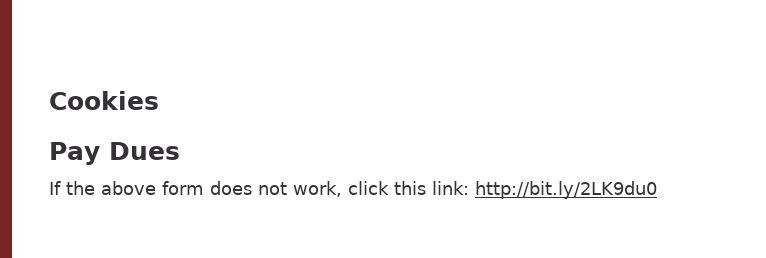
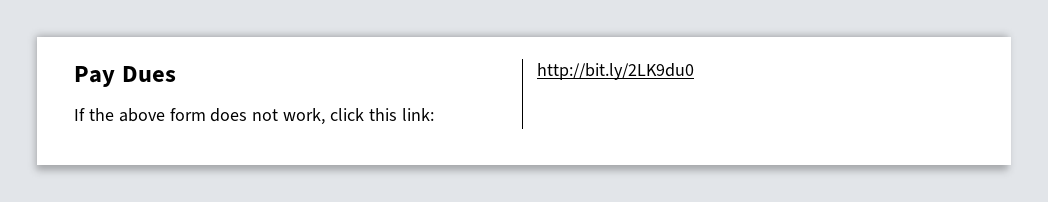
[49,91,159,110] Cookies // -> (74, 76) none

